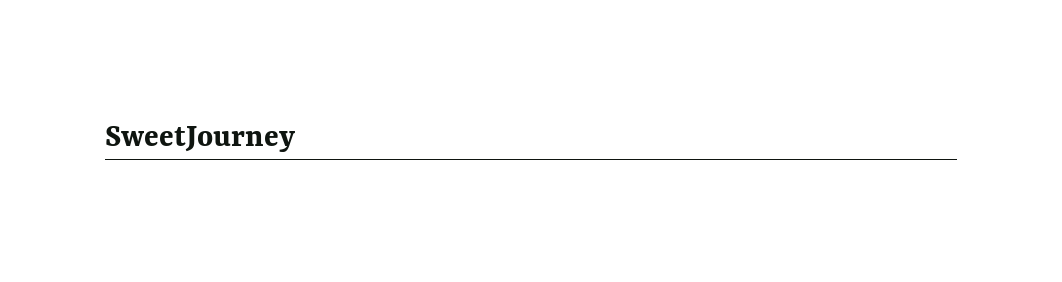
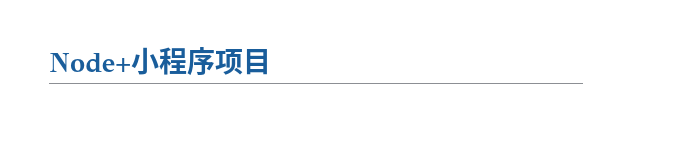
[105,126,295,152] SweetJourney -> [49,47,271,76] Node+小程序项目

